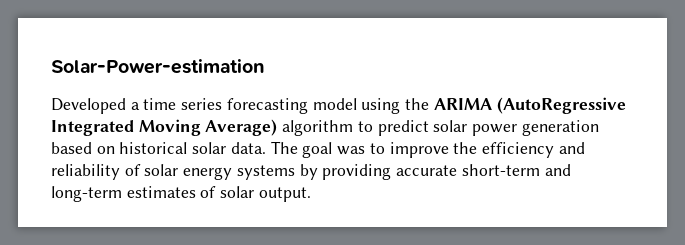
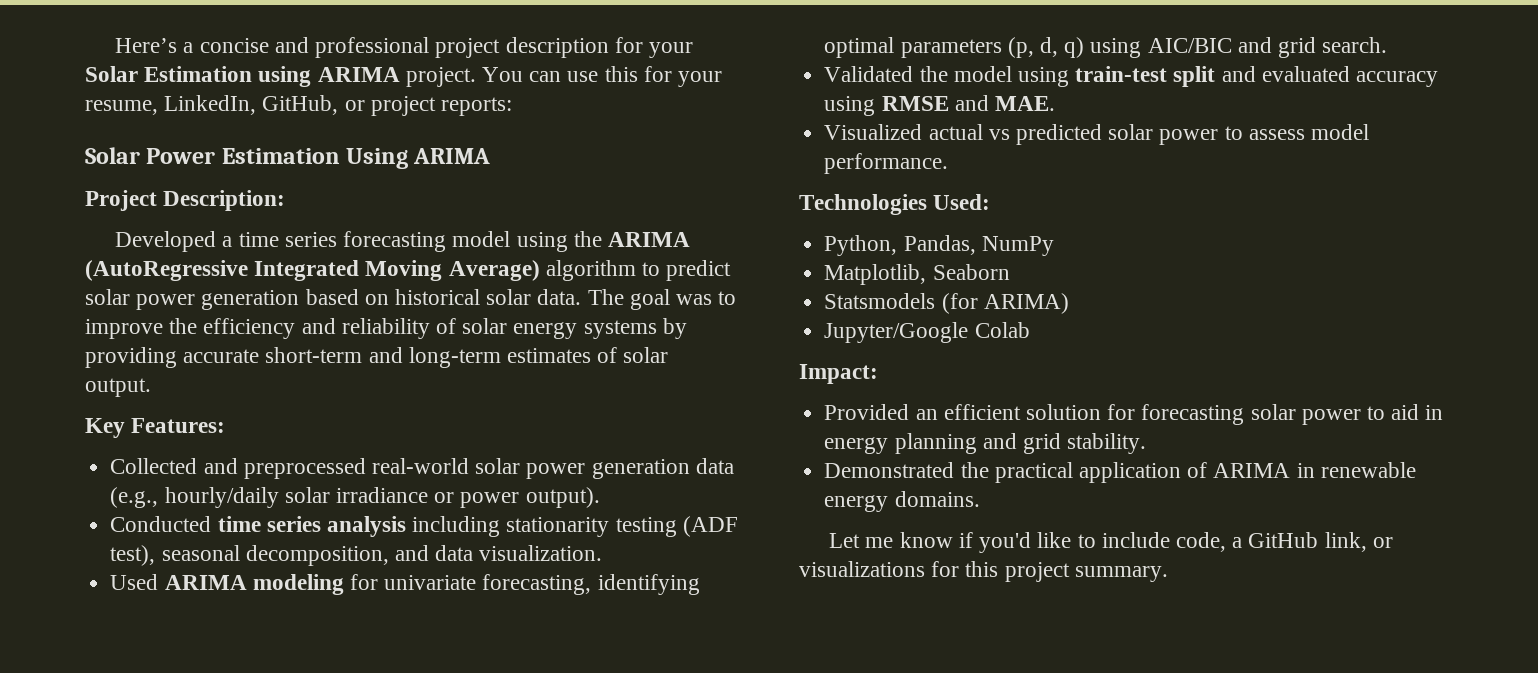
[51,59,265,74] Solar-Power-estimation -> [115,37,693,58] [85,66,723,87] [85,95,513,116] [85,147,491,169] [85,190,286,211] Here’s a concise and professional project description for your Solar Estimation using ARIMA project. You can use this for your resume, LinkedIn, GitHub, or project reports: // Solar Power Estimation Using ARIMA // Project Description:
(311, 194) none -> [85,418,226,438] [110,458,734,479] [110,487,600,508] [110,516,738,537] [110,545,603,566] [110,574,700,595] [824,37,1388,58] [824,66,1438,87] [824,95,1055,116] [824,124,1369,145] [824,153,949,174] [799,194,991,215] [824,235,1054,256] [824,264,1010,285] [824,293,1069,314] [824,322,1030,343] [799,364,878,384] [824,404,1444,425] [824,433,1147,454] [824,462,1416,483] [824,491,980,512] [829,532,1393,553] [799,561,1168,582] // Key Features: // Collected and preprocessed real-world solar power generation data (e.g., hourly/daily solar irradiance or power output). // Conducted time series analysis including stationarity testing (ADF test), seasonal decomposition, and data visualization. // Used ARIMA modeling for univariate forecasting, identifying optimal parameters (p, d, q) using AIC/BIC and grid search. // Validated the model using train-test split and evaluated accuracy using RMSE and MAE. // Visualized actual vs predicted solar power to assess model performance. // Technologies Used: // Python, Pandas, NumPy // Matplotlib, Seaborn // Statsmodels (for ARIMA) // Jupyter/Google Colab // Impact: // Provided an efficient solution for forecasting solar power to aid in energy planning and grid stability. // Demonstrated the practical application of ARIMA in renewable energy domains. // Let me know if you'd like to include code, a GitHub link, or visualizations for this project summary.

